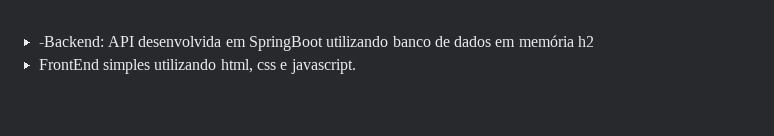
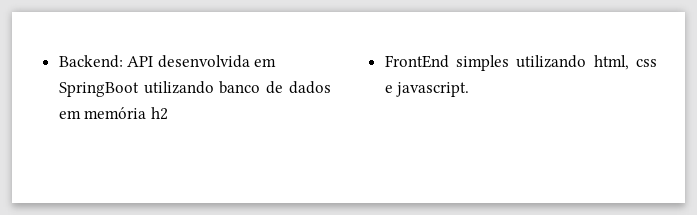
[38,36,104,47] -Backend: -> [58,55,123,68] Backend:

